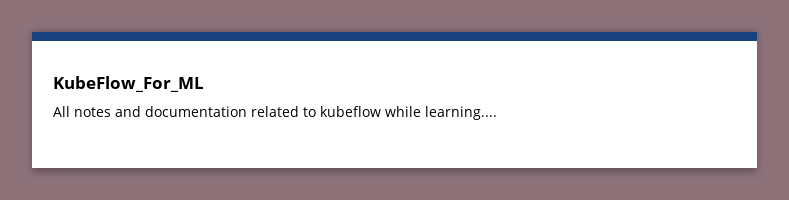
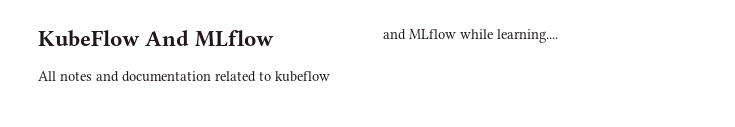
[53,76,204,92] KubeFlow_For_ML -> [38,30,275,47] KubeFlow And MLflow
(381, 111) none -> [383,29,456,40] and MLflow

